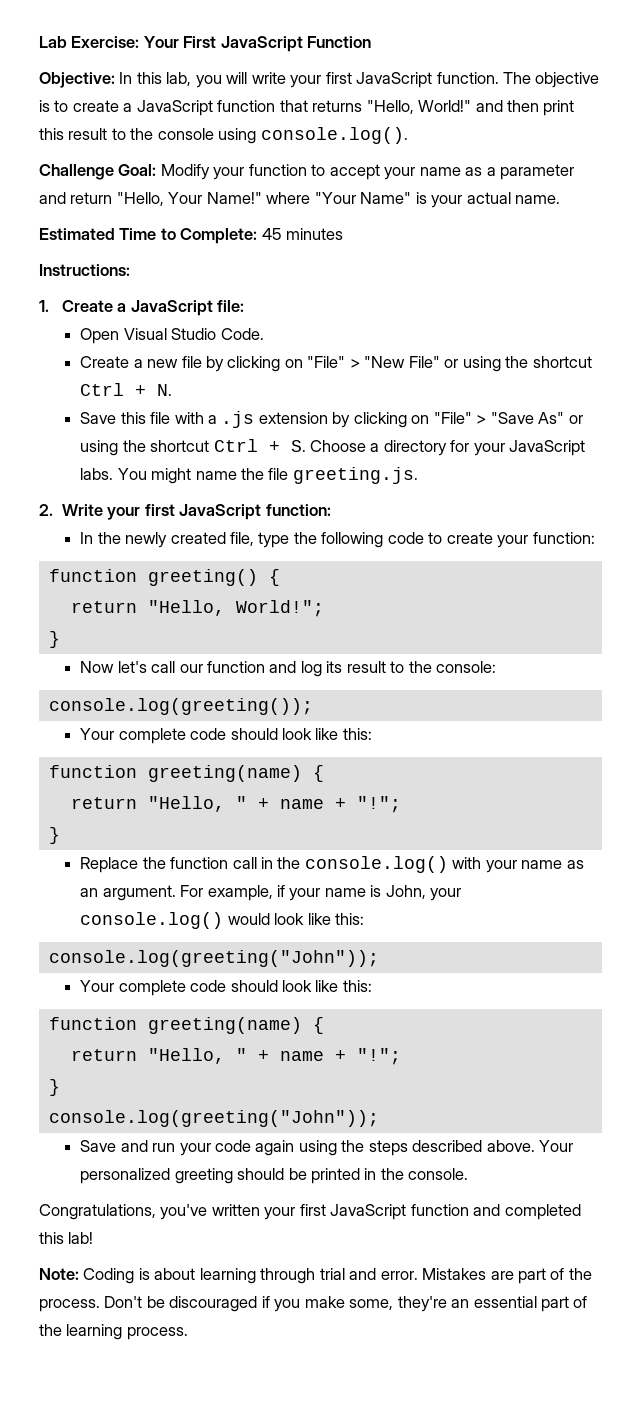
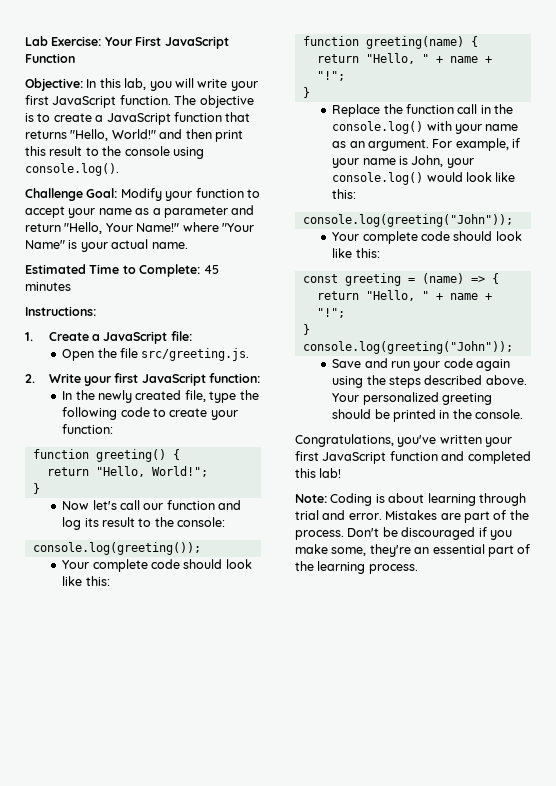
[123,328,264,340] [80,356,592,372] [80,383,173,396] [80,411,583,428] [80,439,586,456] [80,468,237,484] Visual Studio Code. // Create a new file by clicking on "File" > "New File" or using the shortcut Ctrl + N. // Save this file with a .js extension by clicking on "File" > "Save As" or using the shortcut Ctrl + S. Choose a directory for your JavaScript labs. You might name -> (95, 355) none
[292,467,418,484] greeting.js. -> [141,348,250,361] src/greeting.js.
[48,1017,302,1034] function greeting(name) -> [302,273,485,286] const greeting = (name) =>

